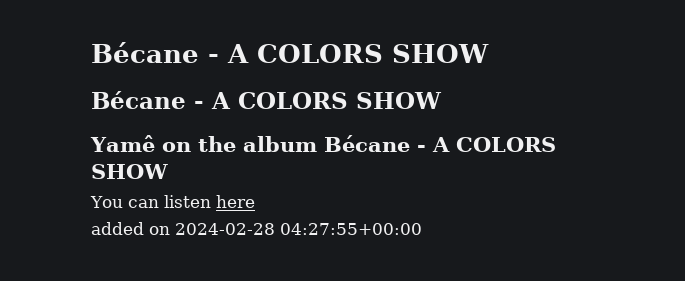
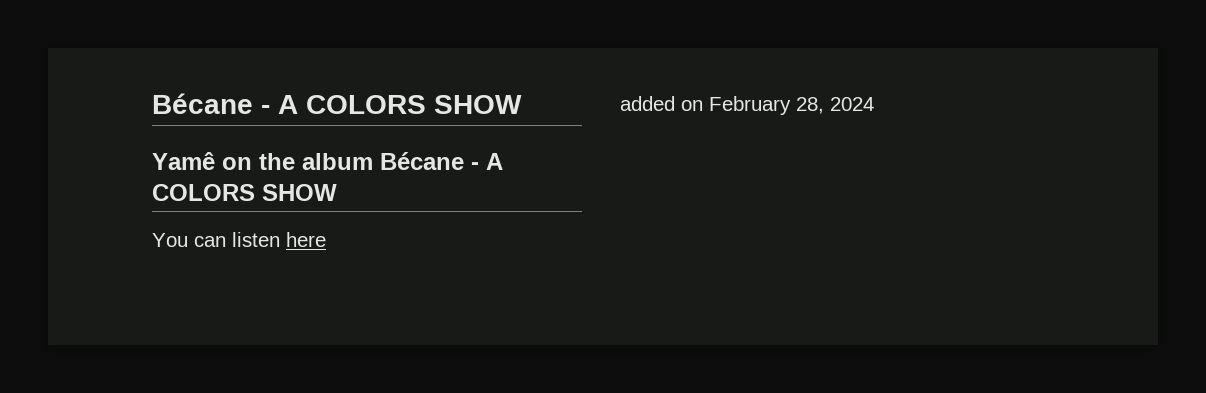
[91,42,489,63] [91,91,442,109] Bécane - A COLORS SHOW // Bécane - A COLORS SHOW -> [152,93,522,114] Bécane - A COLORS SHOW
[175,223,422,235] 2024-02-28 04:27:55+00:00 -> [709,96,874,115] February 28, 2024

